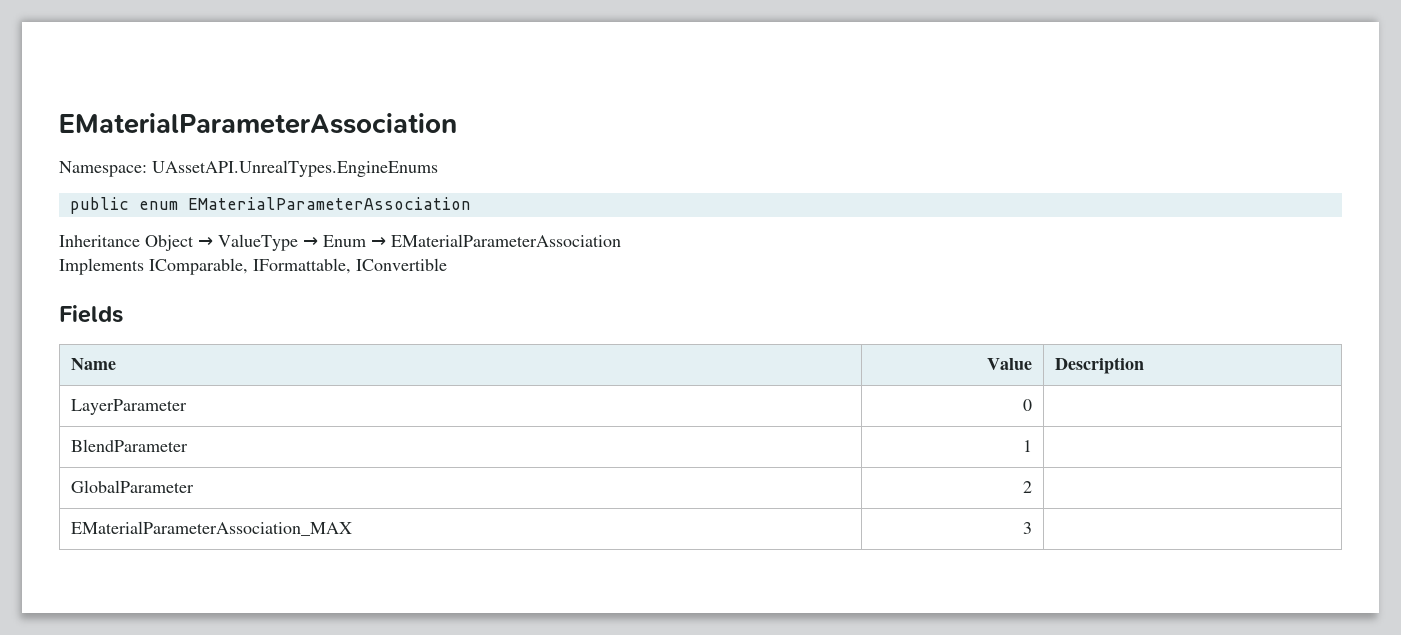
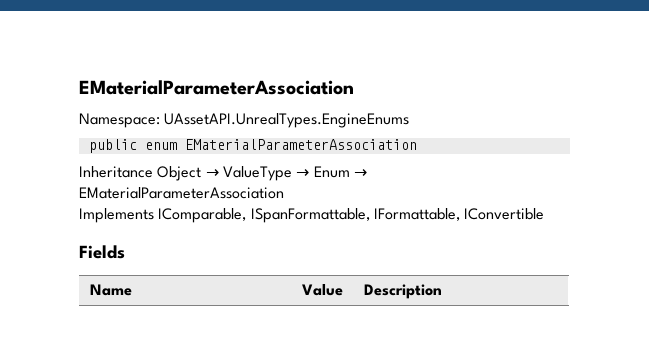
(248, 266) none -> [250,208,370,223] ISpanFormattable,
[70,399,187,415] [1023,399,1033,411] [70,439,188,452] [1023,440,1033,452] [70,480,194,493] [1023,481,1033,493] [70,521,352,536] [1023,522,1033,534] // LayerParameter | 0 | // BlendParameter | 1 | // GlobalParameter | 2 | // EMaterialParameterAssociation_MAX | 3 | -> (442, 291) none

